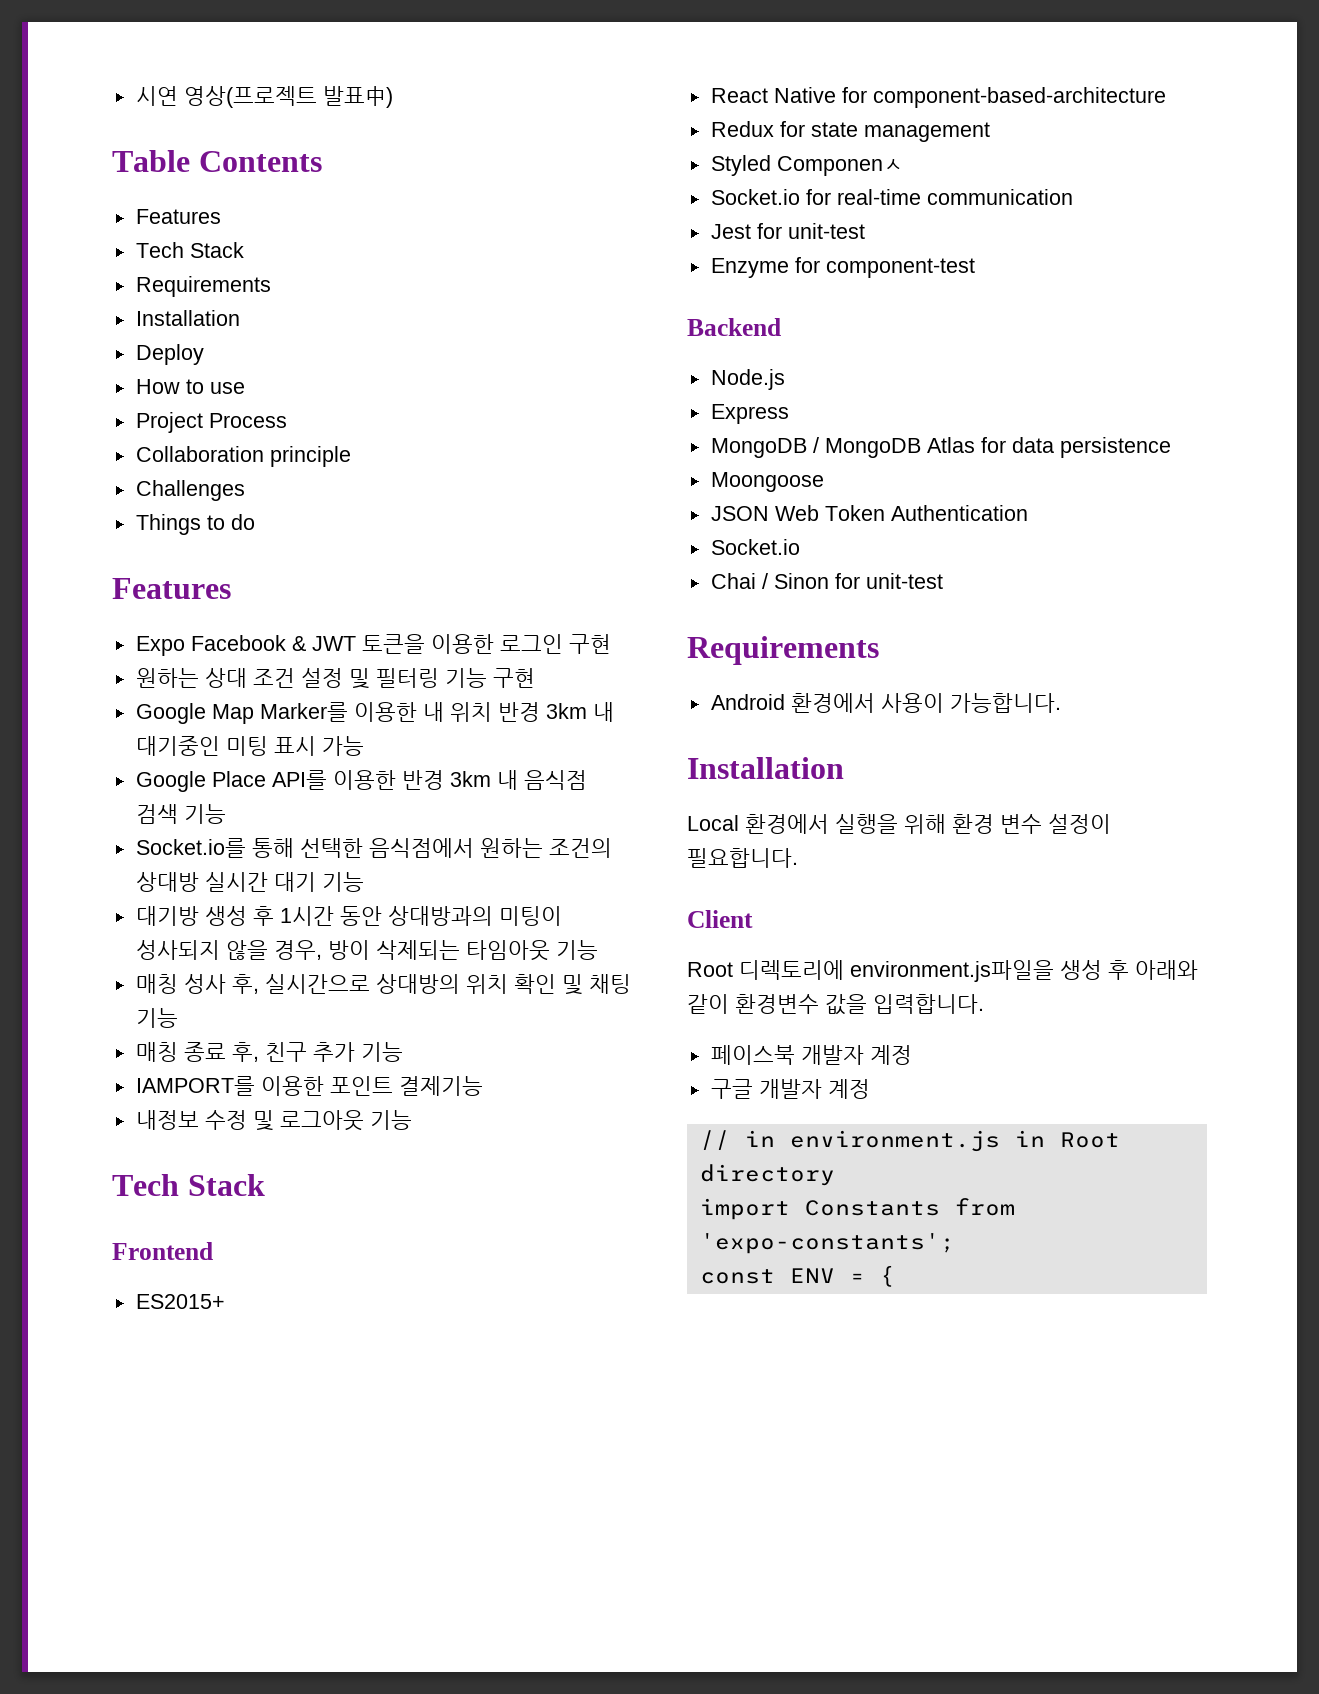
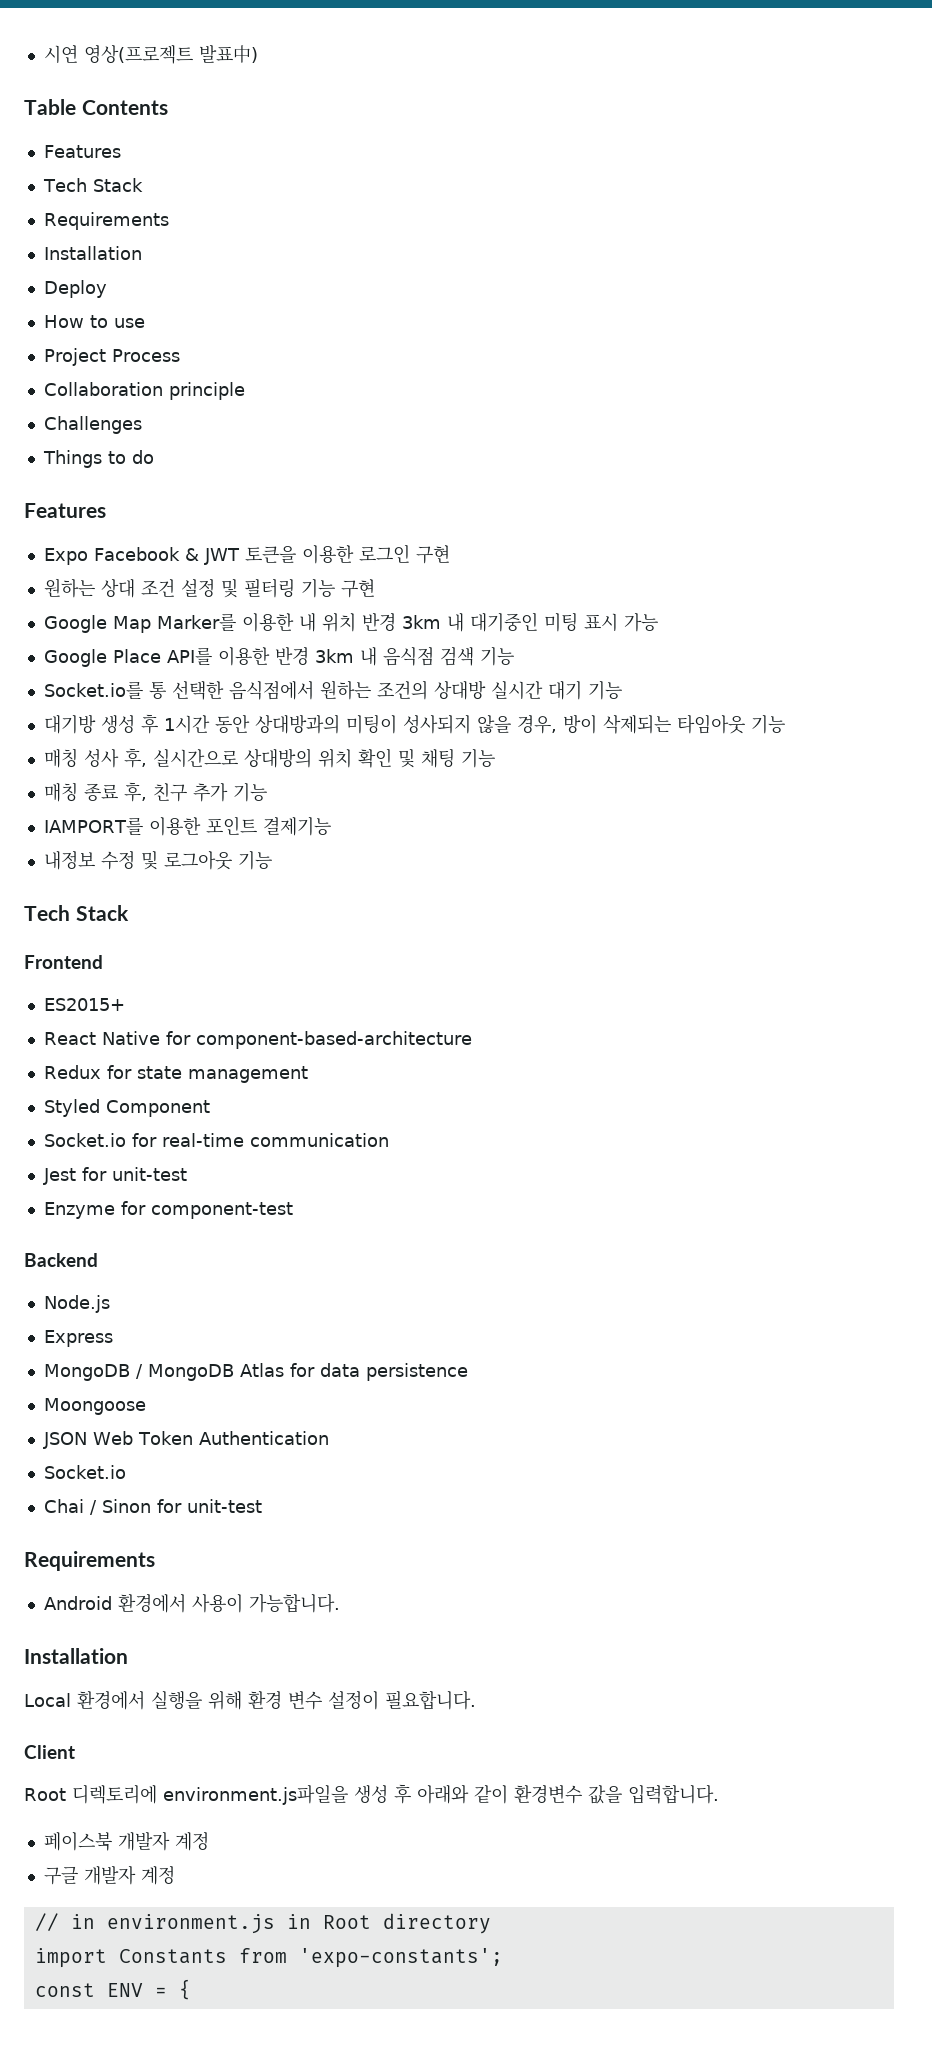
[251,838,294,858] 통해 -> [148,681,166,699] 통
[776,156,904,176] Componenㅅ -> [105,1100,210,1117] Component

